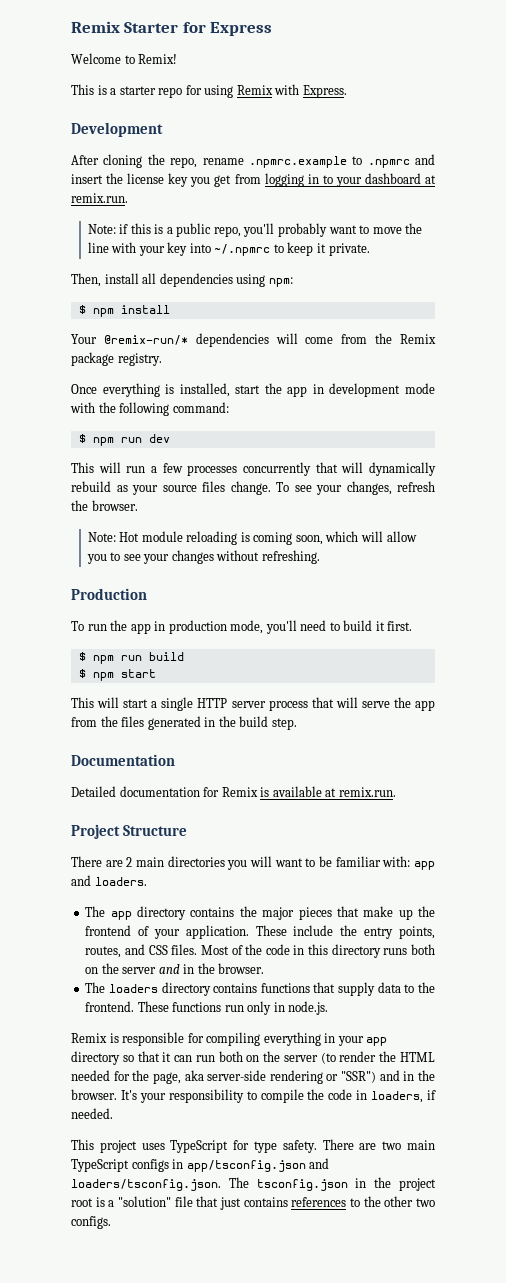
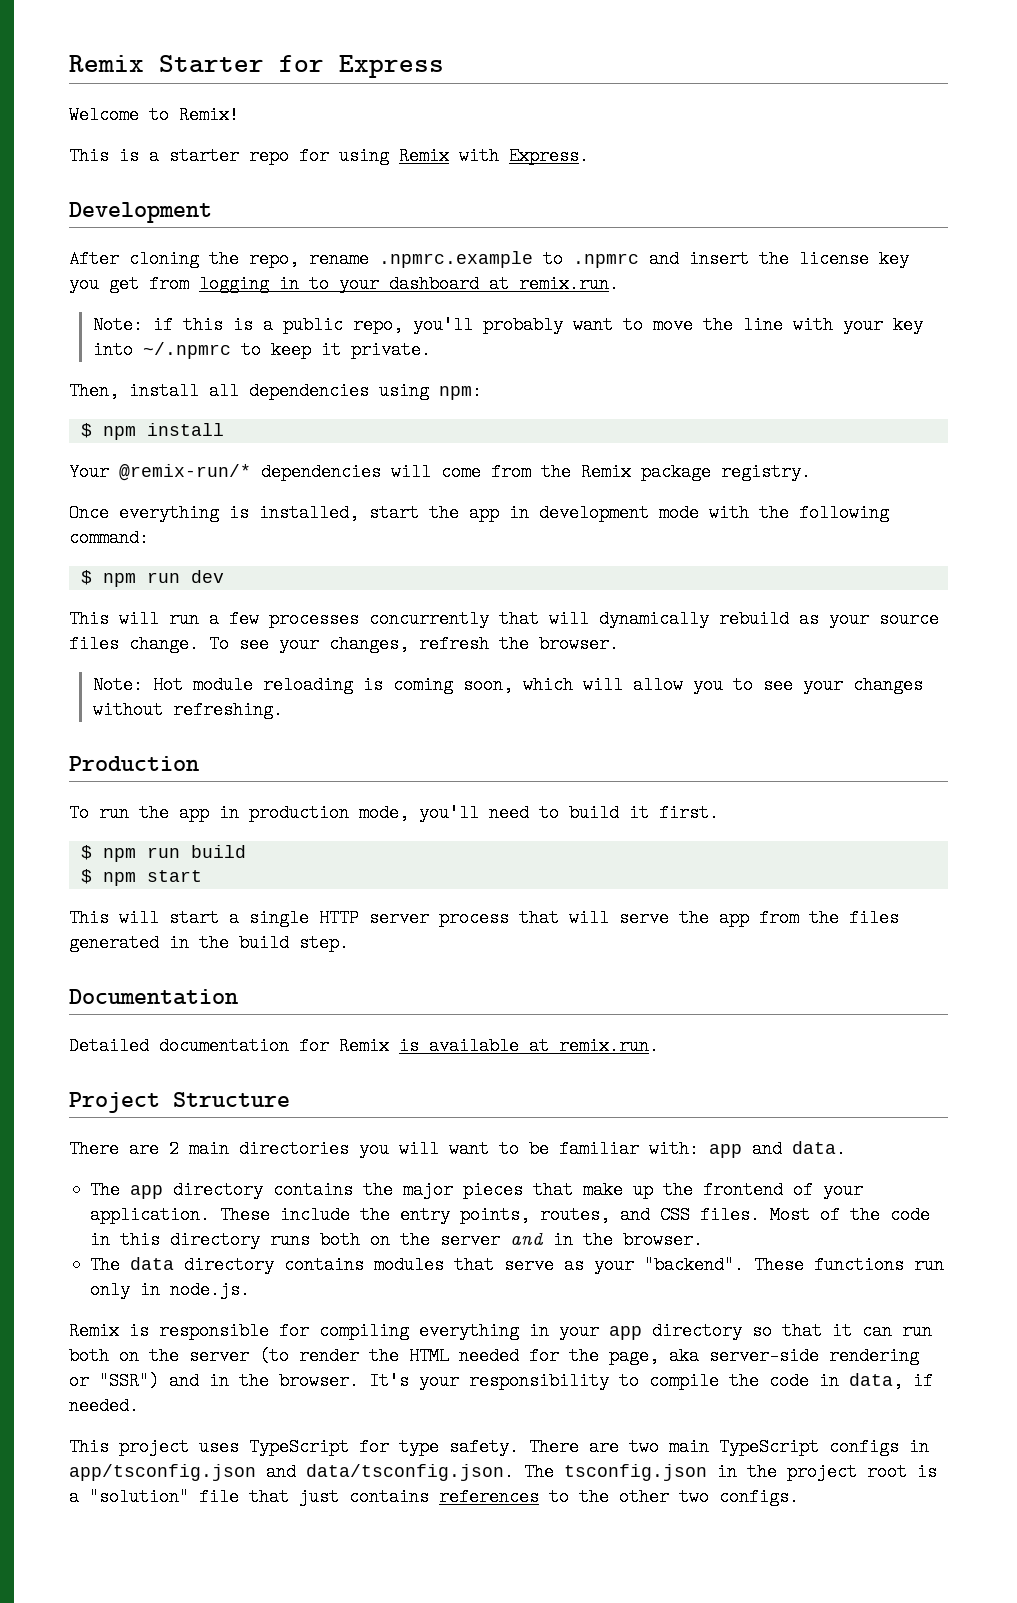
[94,877,147,886] loaders. -> [792,1140,846,1158] data.
[108,982,435,996] [85,1001,135,1012] loaders directory contains functions that supply data to the frontend. -> [130,1256,745,1274] data directory contains modules that serve as your "backend".
[371,1091,424,1103] loaders, -> [849,1372,903,1390] data,
[71,1179,221,1191] loaders/tsconfig.json. -> [306,1463,514,1481] data/tsconfig.json.

